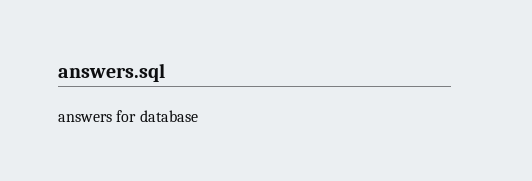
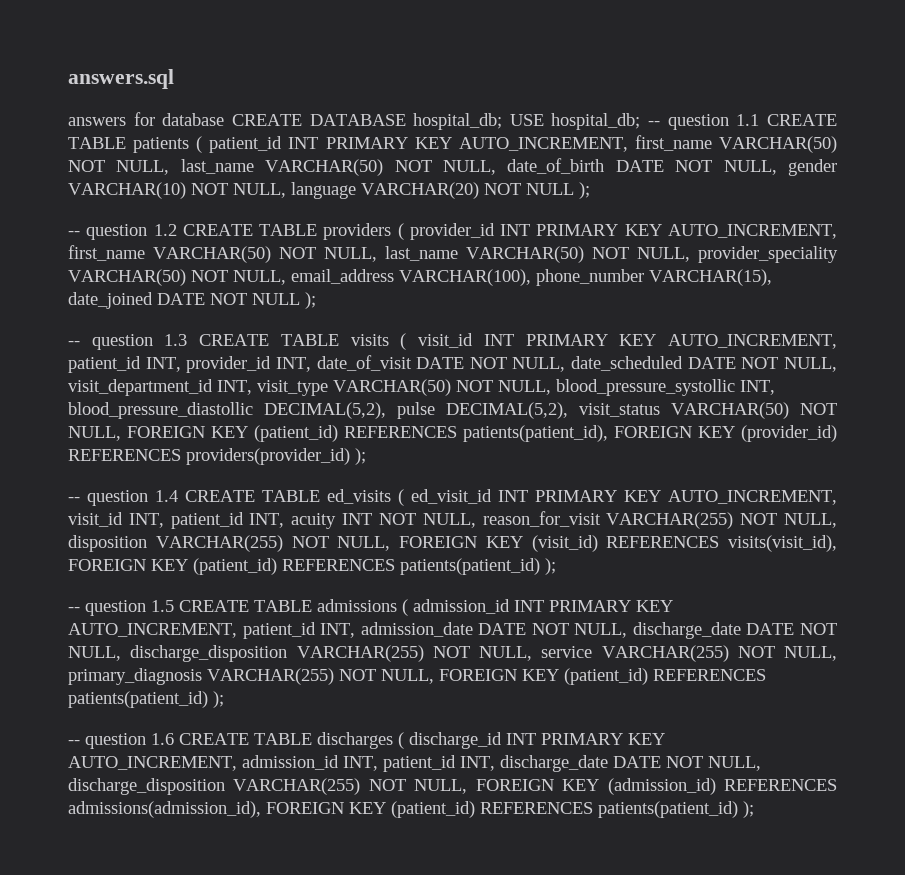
(198, 116) none -> [231,113,837,130] [68,135,837,153] [68,158,837,176] [68,182,590,199] [68,223,837,240] [68,245,838,263] [68,269,772,286] [68,292,316,309] [68,333,838,350] [68,355,837,373] [68,379,775,396] [68,402,837,419] [68,425,837,442] [68,448,366,465] [68,489,837,506] [68,511,838,529] [68,535,837,552] [68,558,556,575] [68,599,673,616] [68,622,837,639] [68,645,837,662] [68,668,766,685] [68,691,224,708] [68,732,665,749] [68,755,761,772] [68,778,838,795] [68,801,754,818] CREATE DATABASE hospital_db; USE hospital_db; -- question 1.1 CREATE TABLE patients ( patient_id INT PRIMARY KEY AUTO_INCREMENT, first_name VARCHAR(50) NOT NULL, last_name VARCHAR(50) NOT NULL, date_of_birth DATE NOT NULL, gender VARCHAR(10) NOT NULL, language VARCHAR(20) NOT NULL ); // -- question 1.2 CREATE TABLE providers ( provider_id INT PRIMARY KEY AUTO_INCREMENT, first_name VARCHAR(50) NOT NULL, last_name VARCHAR(50) NOT NULL, provider_speciality VARCHAR(50) NOT NULL, email_address VARCHAR(100), phone_number VARCHAR(15), date_joined DATE NOT NULL ); // -- question 1.3 CREATE TABLE visits ( visit_id INT PRIMARY KEY AUTO_INCREMENT, patient_id INT, provider_id INT, date_of_visit DATE NOT NULL, date_scheduled DATE NOT NULL, visit_department_id INT, visit_type VARCHAR(50) NOT NULL, blood_pressure_systollic INT, blood_pressure_diastollic DECIMAL(5,2), pulse DECIMAL(5,2), visit_status VARCHAR(50) NOT NULL, FOREIGN KEY (patient_id) REFERENCES patients(patient_id), FOREIGN KEY (provider_id) REFERENCES providers(provider_id) ); // -- question 1.4 CREATE TABLE ed_visits ( ed_visit_id INT PRIMARY KEY AUTO_INCREMENT, visit_id INT, patient_id INT, acuity INT NOT NULL, reason_for_visit VARCHAR(255) NOT NULL, disposition VARCHAR(255) NOT NULL, FOREIGN KEY (visit_id) REFERENCES visits(visit_id), FOREIGN KEY (patient_id) REFERENCES patients(patient_id) ); // -- question 1.5 CREATE TABLE admissions ( admission_id INT PRIMARY KEY AUTO_INCREMENT, patient_id INT, admission_date DATE NOT NULL, discharge_date DATE NOT NULL, discharge_disposition VARCHAR(255) NOT NULL, service VARCHAR(255) NOT NULL, primary_diagnosis VARCHAR(255) NOT NULL, FOREIGN KEY (patient_id) REFERENCES patients(patient_id) ); // -- question 1.6 CREATE TABLE discharges ( discharge_id INT PRIMARY KEY AUTO_INCREMENT, admission_id INT, patient_id INT, discharge_date DATE NOT NULL, discharge_disposition VARCHAR(255) NOT NULL, FOREIGN KEY (admission_id) REFERENCES admissions(admission_id), FOREIGN KEY (patient_id) REFERENCES patients(patient_id) );

